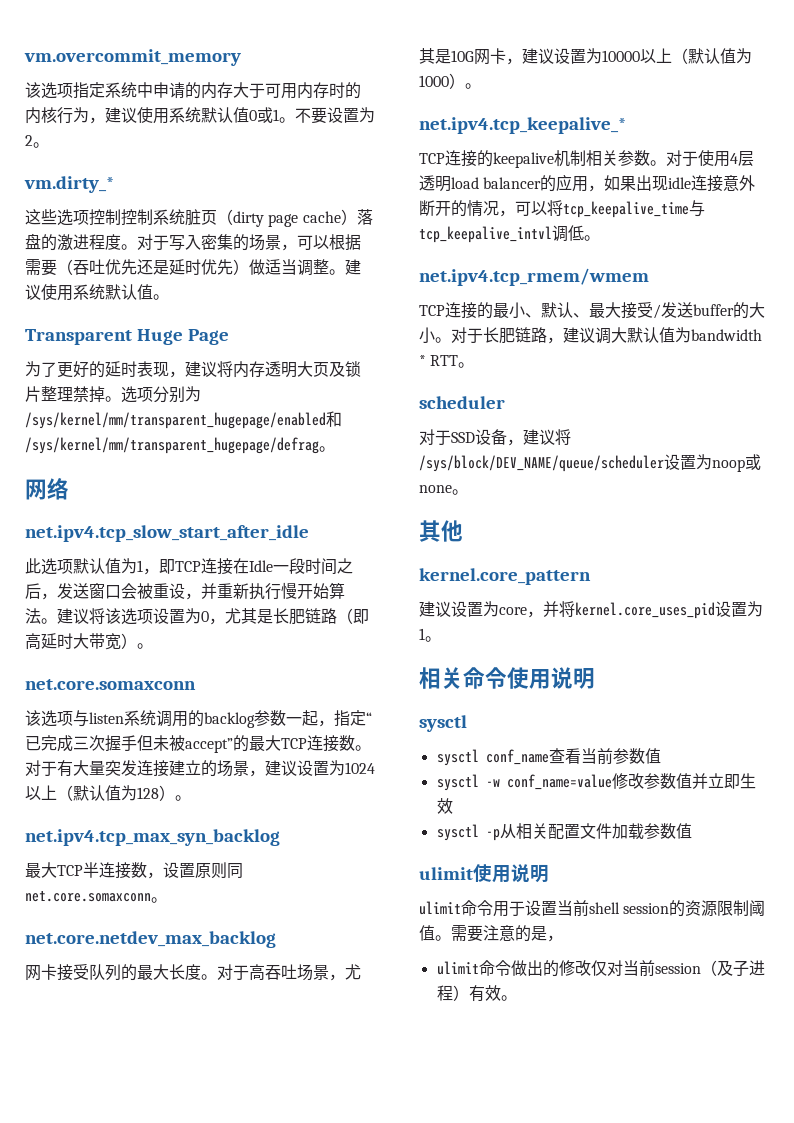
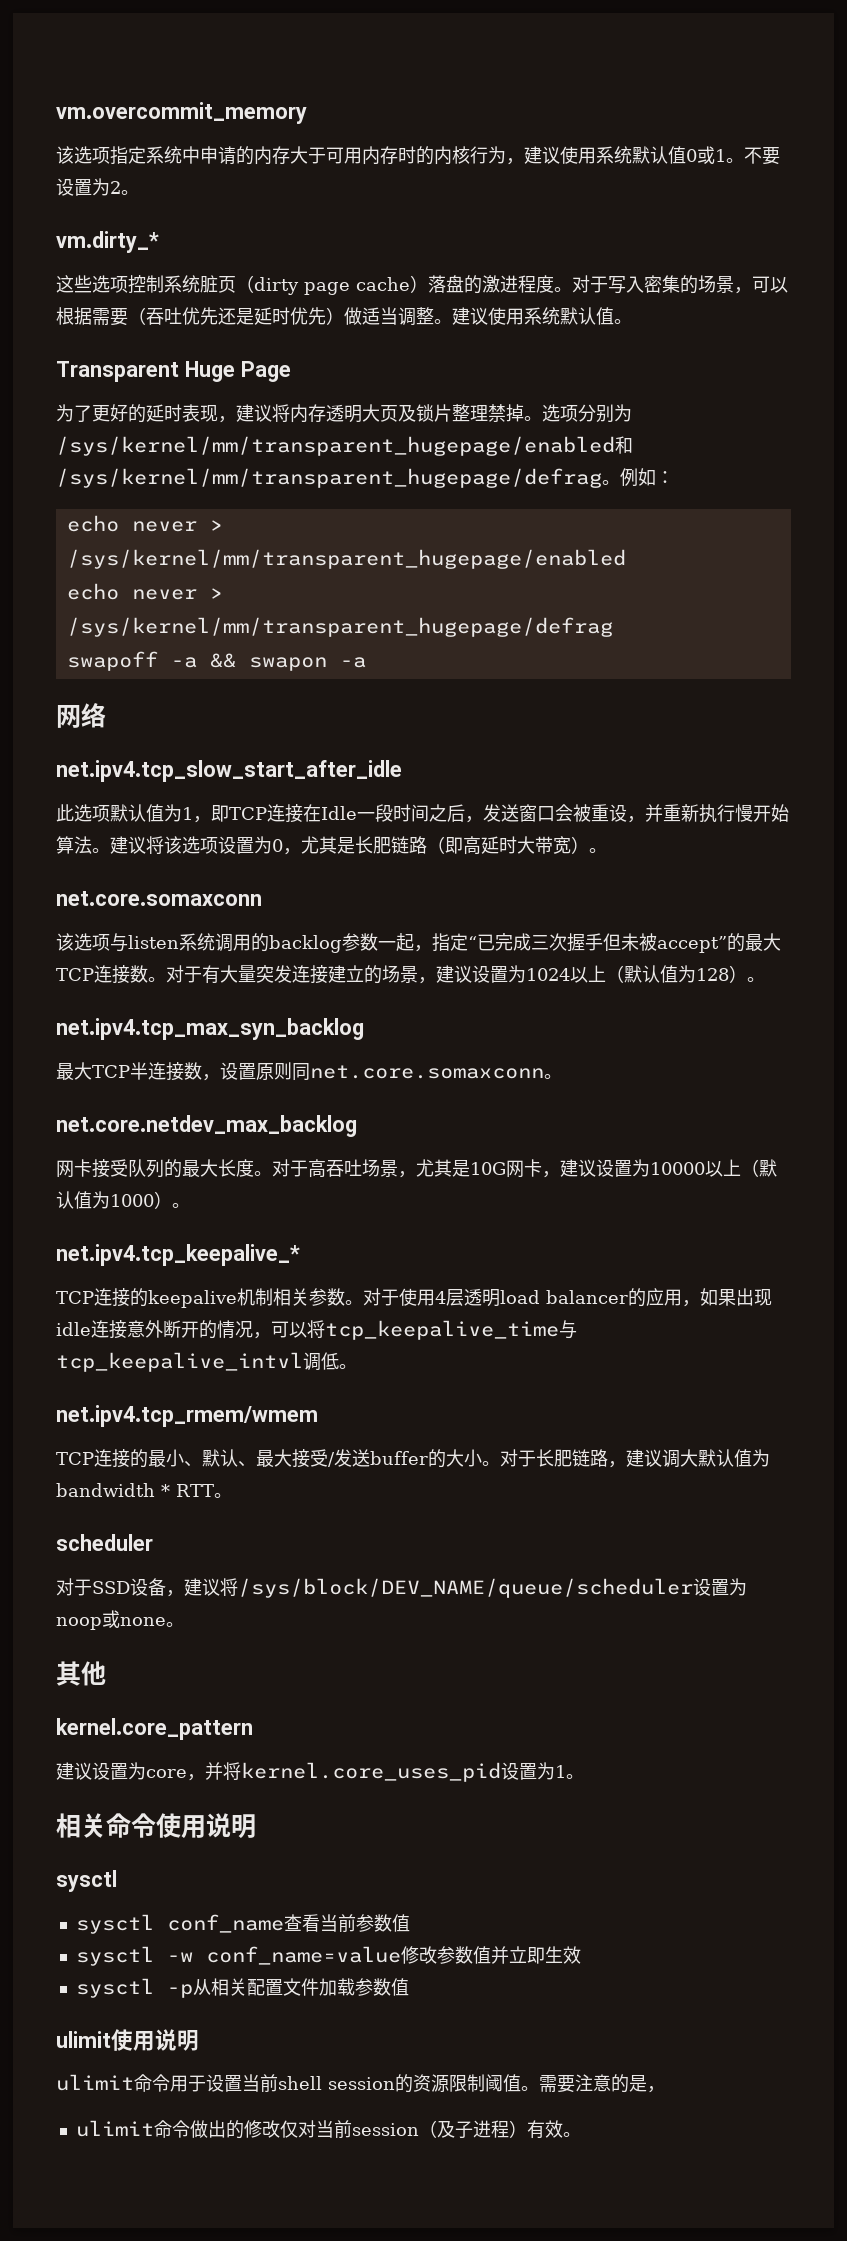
[121,209,153,226] 控制 -> (164, 284) none
(335, 449) none -> [620,468,674,487] [66,515,223,532] [66,549,626,569] [66,583,223,600] [66,617,613,637] [66,651,366,671] 例如： // echo never > /sys/kernel/mm/transparent_hugepage/enabled // echo never > /sys/kernel/mm/transparent_hugepage/defrag // swapoff -a && swapon -a

